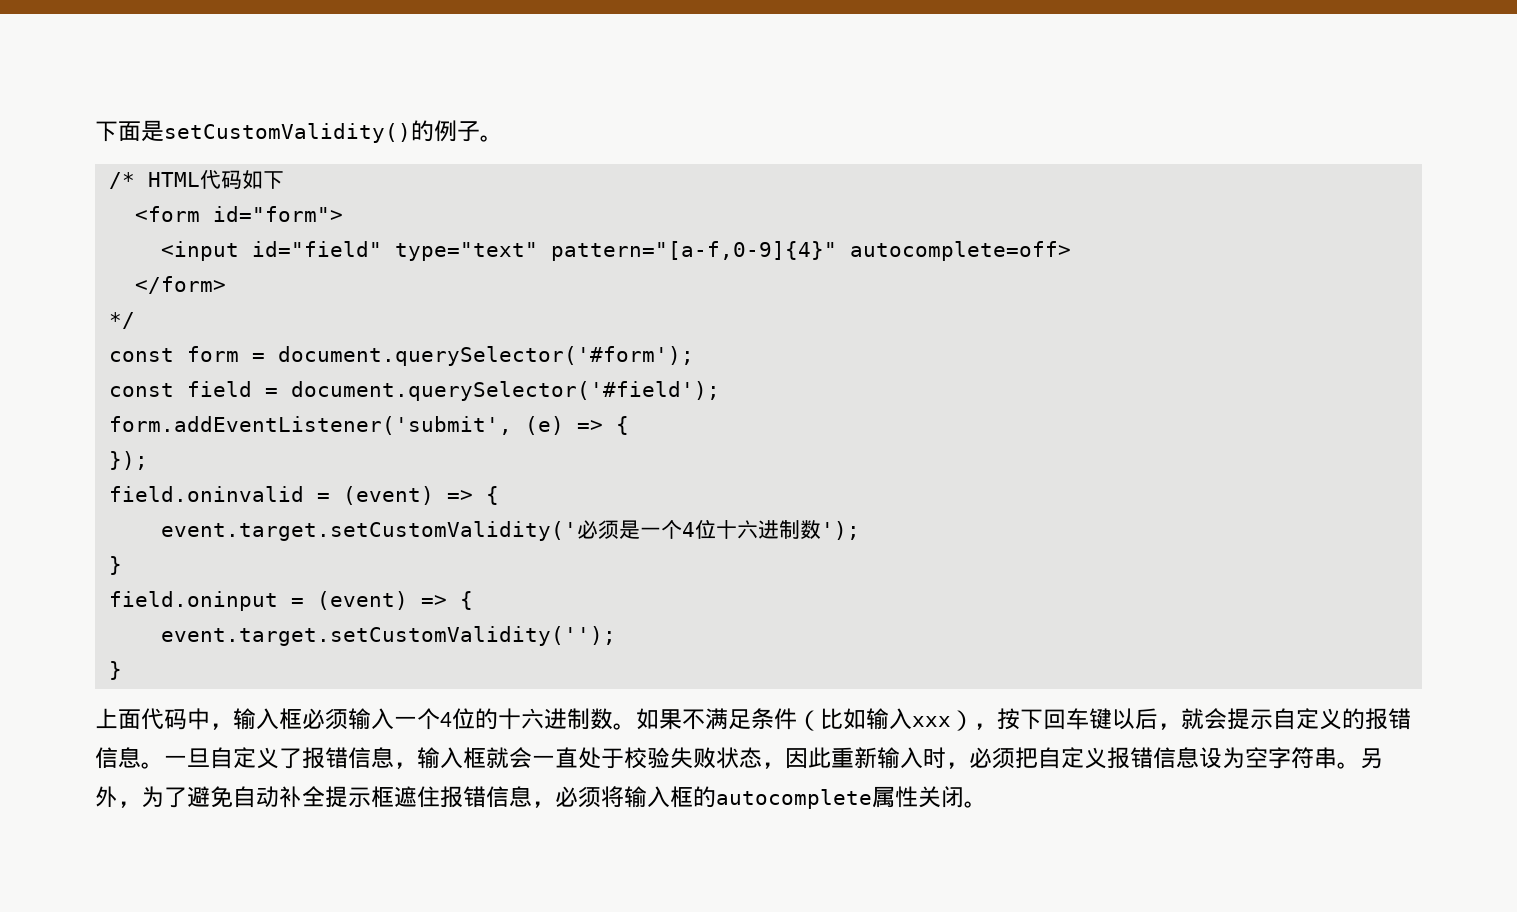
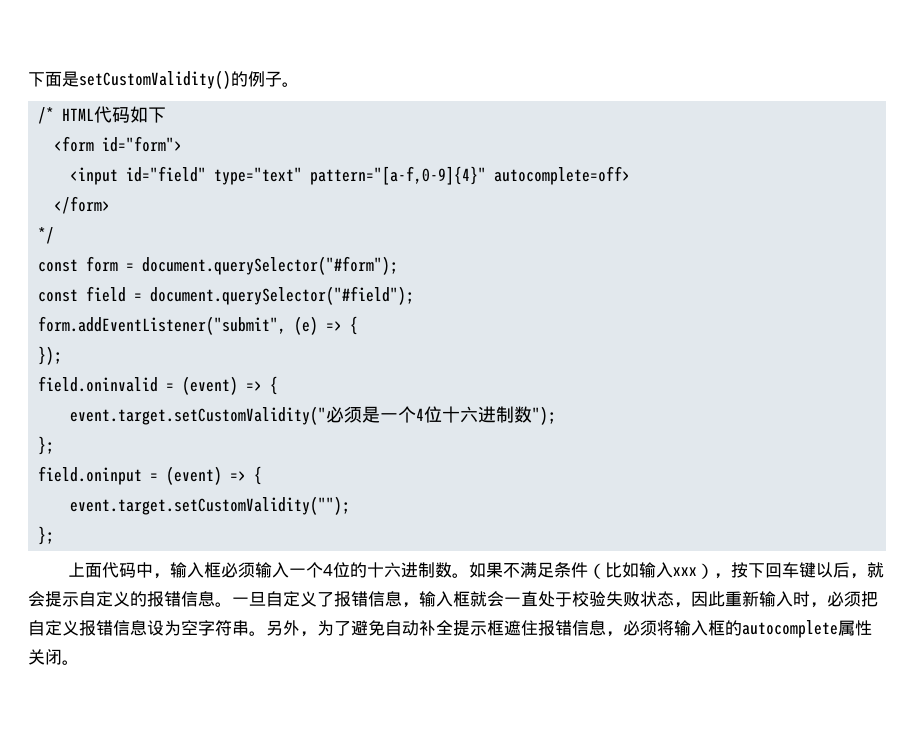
[277,346,694,366] document.querySelector('#form'); -> [142,256,399,275] document.querySelector("#form");
[290,381,720,401] [108,416,512,435] document.querySelector('#field'); // form.addEventListener('submit', -> [150,286,415,305] [38,316,287,335] document.querySelector("#field"); // form.addEventListener("submit",
[160,521,577,541] event.target.setCustomValidity(' -> [70,406,327,425] event.target.setCustomValidity("
[820,521,860,540] [108,556,122,575] '); // } -> [532,406,557,425] [38,436,55,455] "); // };
[160,626,616,646] [108,661,122,680] event.target.setCustomValidity(''); // } -> [70,496,351,515] [38,526,55,545] event.target.setCustomValidity(""); // };

